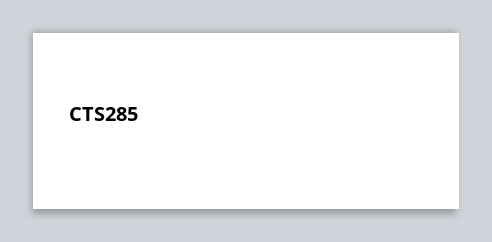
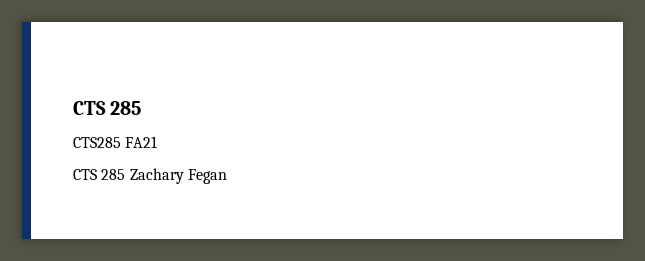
[69,107,138,121] CTS285 -> [73,101,142,115] [73,136,158,148] [73,168,227,184] CTS 285 // CTS285 FA21 // CTS 285 Zachary Fegan

